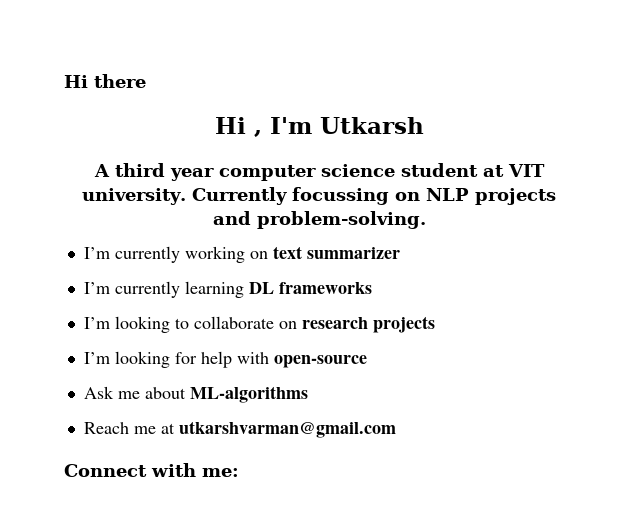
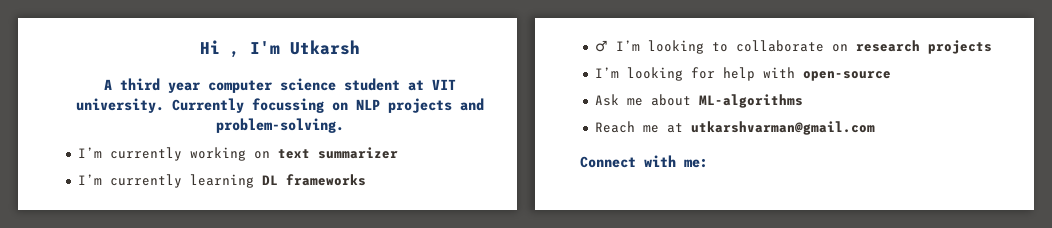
[64,74,146,88] [214,117,246,134] Hi there // Hi -> [199,40,220,54] Hi
(372, 288) none -> [594,40,608,52] ♂

